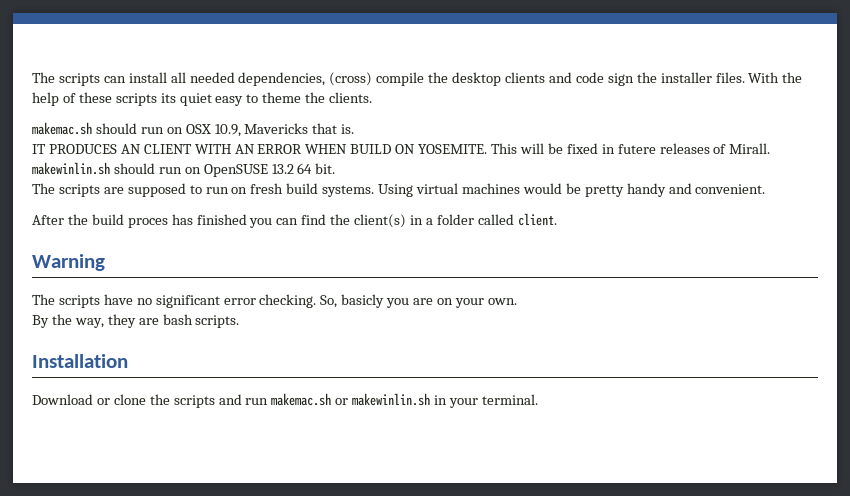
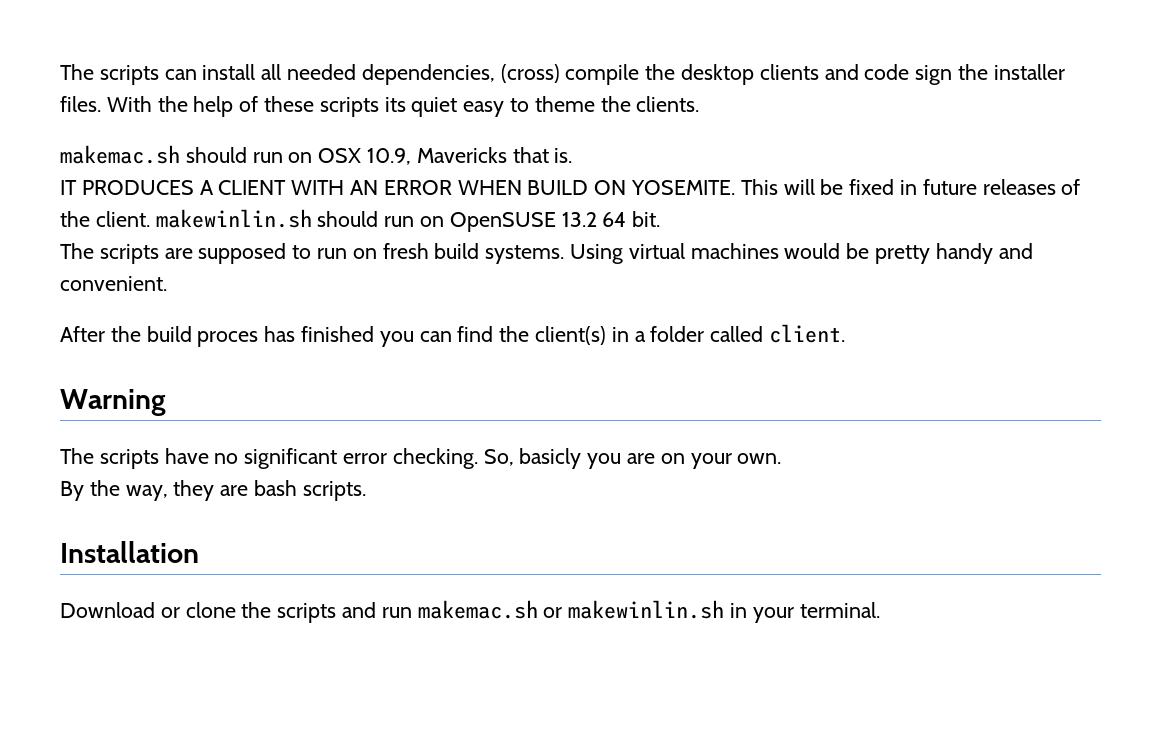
[120,144,141,154] AN -> [199,180,214,195] A
[617,144,656,154] futere -> [922,179,977,195] future
[729,143,771,154] Mirall. -> [60,211,150,227] the client.

